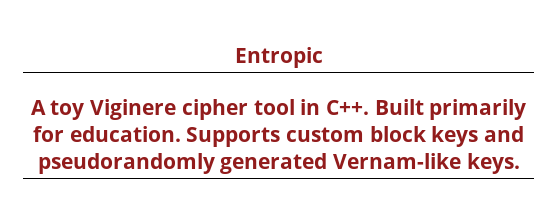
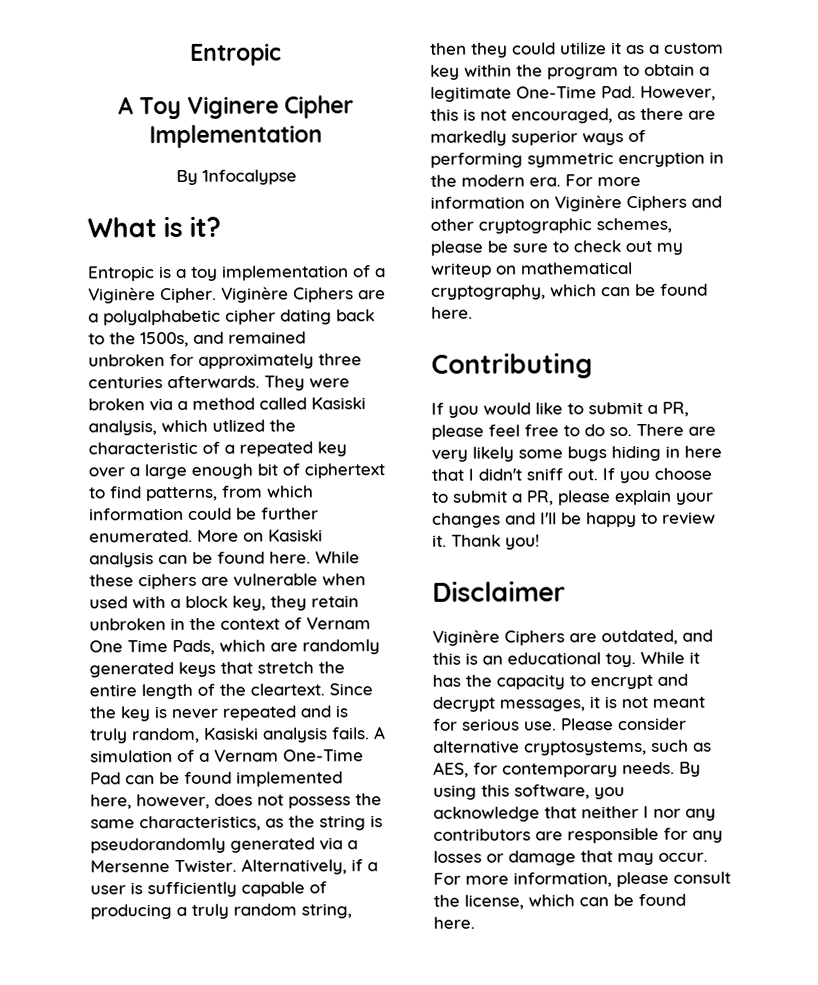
[50,99,527,120] [32,126,525,147] [37,153,520,174] toy Viginere cipher tool in C++. Built primarily for education. Supports custom block keys and pseudorandomly generated Vernam-like keys. -> [138,95,355,120] [149,124,323,149] [175,169,297,186] [87,215,222,238] [88,265,386,282] [88,286,386,304] [88,309,375,326] [88,331,306,348] [88,353,362,369] [88,375,350,391] [88,397,366,412] [88,419,296,436] [88,441,347,457] [88,463,385,480] [88,485,314,502] [89,507,319,521] [89,529,323,543] [89,551,360,568] [89,573,366,590] [89,595,359,611] [89,617,371,631] [89,639,380,656] [89,661,345,678] [89,683,373,700] [89,705,348,722] [90,726,386,744] [90,749,364,763] [90,771,343,787] [90,793,382,810] [90,815,383,832] [90,837,358,854] [90,858,378,875] [90,881,327,898] [90,903,352,920] [430,42,724,58] [430,63,710,80] [430,85,716,102] [430,107,716,124] [430,129,646,146] [430,151,724,168] [430,174,641,187] [430,195,722,212] [430,217,672,234] [430,240,683,256] [430,262,633,278] [431,283,708,300] [431,306,473,319] [431,352,593,379] [431,401,689,418] [431,423,716,440] [431,445,722,462] [431,467,712,484] [431,489,714,506] [432,511,716,528] [432,534,540,550] [432,580,566,602] [432,629,713,646] [432,651,700,668] [432,673,688,690] [432,696,705,712] [432,717,687,731] [433,739,712,756] [433,761,701,778] [433,784,625,800] [433,805,716,822] [433,827,723,844] [433,850,708,866] [433,871,731,888] [433,893,686,910] [433,916,475,929] Toy Viginere Cipher Implementation // By 1nfocalypse // What is it? // Entropic is a toy implementation of a Viginère Cipher. Viginère Ciphers are a polyalphabetic cipher dating back to the 1500s, and remained unbroken for approximately three centuries afterwards. They were broken via a method called Kasiski analysis, which utlized the characteristic of a repeated key over a large enough bit of ciphertext to find patterns, from which information could be further enumerated. More on Kasiski analysis can be found here. While these ciphers are vulnerable when used with a block key, they retain unbroken in the context of Vernam One Time Pads, which are randomly generated keys that stretch the entire length of the cleartext. Since the key is never repeated and is truly random, Kasiski analysis fails. A simulation of a Vernam One-Time Pad can be found implemented here, however, does not possess the same characteristics, as the string is pseudorandomly generated via a Mersenne Twister. Alternatively, if a user is sufficiently capable of producing a truly random string, then they could utilize it as a custom key within the program to obtain a legitimate One-Time Pad. However, this is not encouraged, as there are markedly superior ways of performing symmetric encryption in the modern era. For more information on Viginère Ciphers and other cryptographic schemes, please be sure to check out my writeup on mathematical cryptography, which can be found here. // Contributing // If you would like to submit a PR, please feel free to do so. There are very likely some bugs hiding in here that I didn't sniff out. If you choose to submit a PR, please explain your changes and I'll be happy to review it. Thank you! // Disclaimer // Viginère Ciphers are outdated, and this is an educational toy. While it has the capacity to encrypt and decrypt messages, it is not meant for serious use. Please consider alternative cryptosystems, such as AES, for contemporary needs. By using this software, you acknowledge that neither I nor any contributors are responsible for any losses or damage that may occur. For more information, please consult the license, which can be found here.

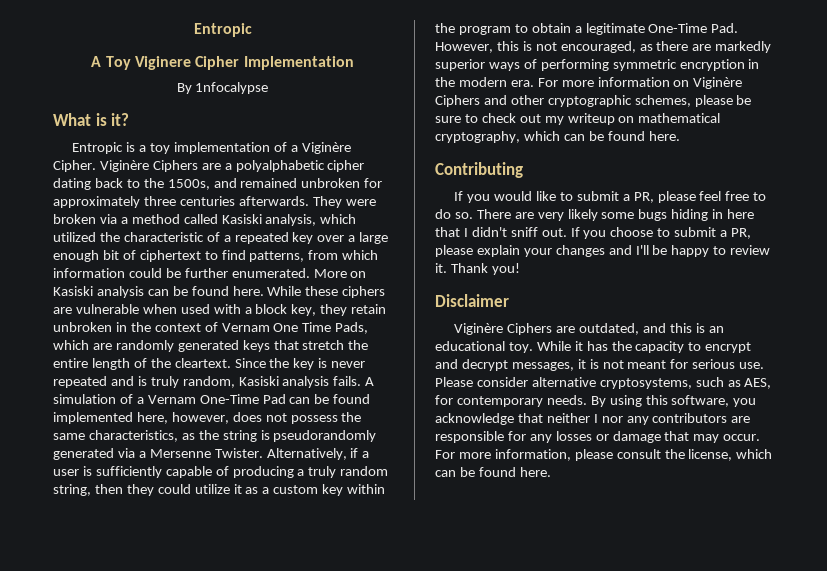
[212,419,265,432] utlized -> [53,232,96,242] utilized

